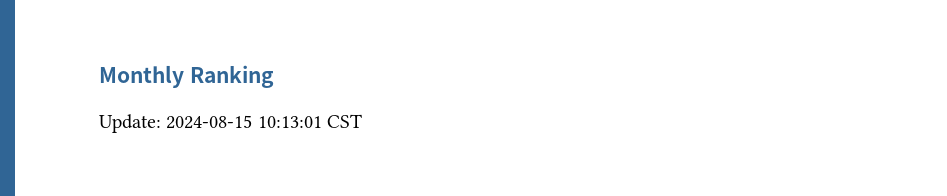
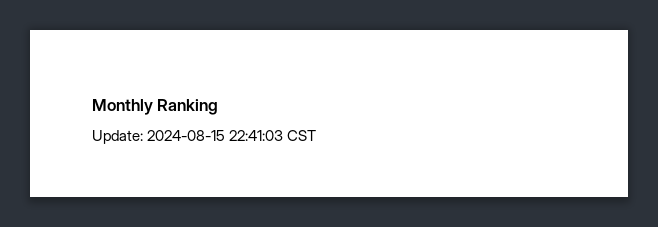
[257,116,322,128] 10:13:01 -> [229,130,284,141] 22:41:03

